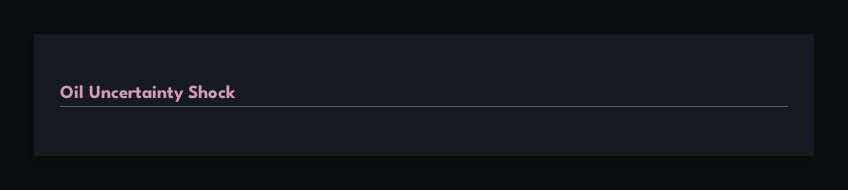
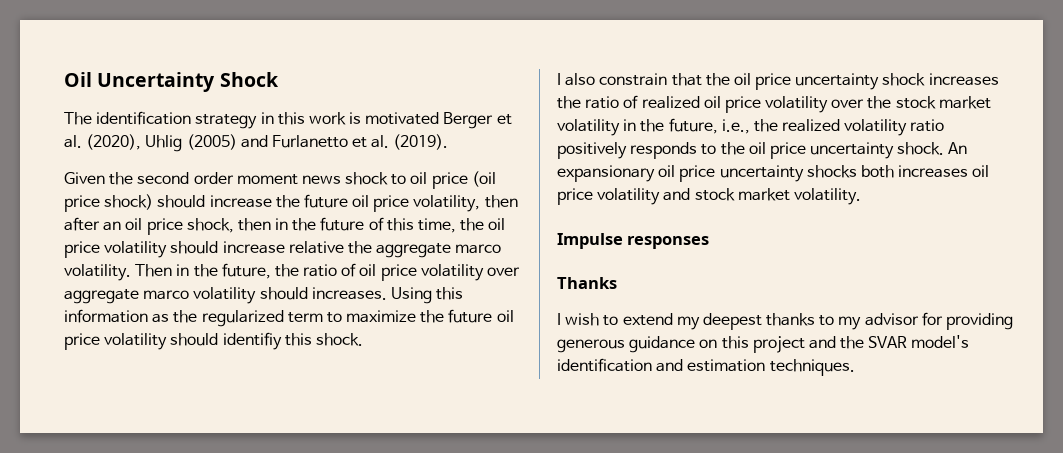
(236, 92) none -> [64,111,512,129] [64,134,449,152] [64,171,496,189] [64,194,518,212] [64,217,506,235] [64,241,502,258] [64,263,521,281] [64,287,464,304] [64,309,514,327] [64,332,363,350] [557,73,999,90] [557,95,991,113] [557,118,945,136] [557,142,968,159] [557,165,990,182] [557,188,861,205] [557,233,710,249] [557,277,617,289] [557,312,1014,330] [557,335,970,353] [557,358,855,376] // The identification strategy in this work is motivated Berger et al. (2020), Uhlig (2005) and Furlanetto et al. (2019). // Given the second order moment news shock to oil price (oil price shock) should increase the future oil price volatility, then after an oil price shock, then in the future of this time, the oil price volatility should increase relative the aggregate marco volatility. Then in the future, the ratio of oil price volatility over aggregate marco volatility should increases. Using this information as the regularized term to maximize the future oil price volatility should identifiy this shock. // I also constrain that the oil price uncertainty shock increases the ratio of realized oil price volatility over the stock market volatility in the future, i.e., the realized volatility ratio positively responds to the oil price uncertainty shock. An expansionary oil price uncertainty shocks both increases oil price volatility and stock market volatility. // Impulse responses // Thanks // I wish to extend my deepest thanks to my advisor for providing generous guidance on this project and the SVAR model's identification and estimation techniques.

